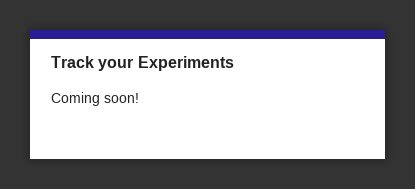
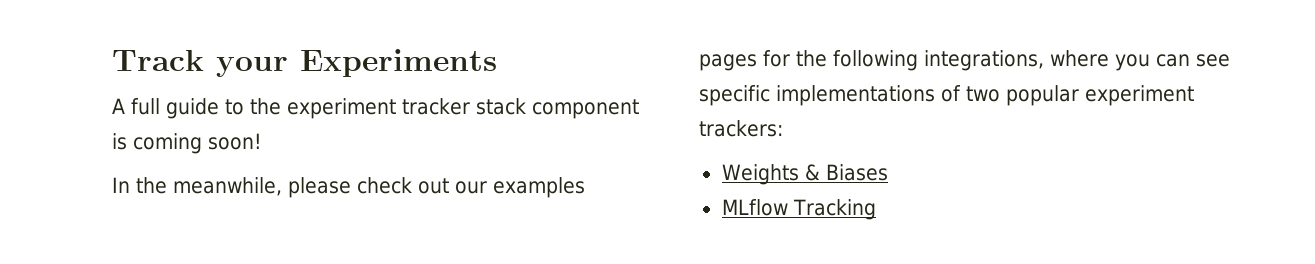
[51,92,139,106] Coming soon! -> [112,98,639,119] [112,133,262,154] [112,177,585,198] [699,50,1230,71] [699,85,1194,106] [699,120,783,137] [721,164,888,185] [721,199,876,220] A full guide to the experiment tracker stack component is coming soon! // In the meanwhile, please check out our examples pages for the following integrations, where you can see specific implementations of two popular experiment trackers: // Weights & Biases // MLflow Tracking

